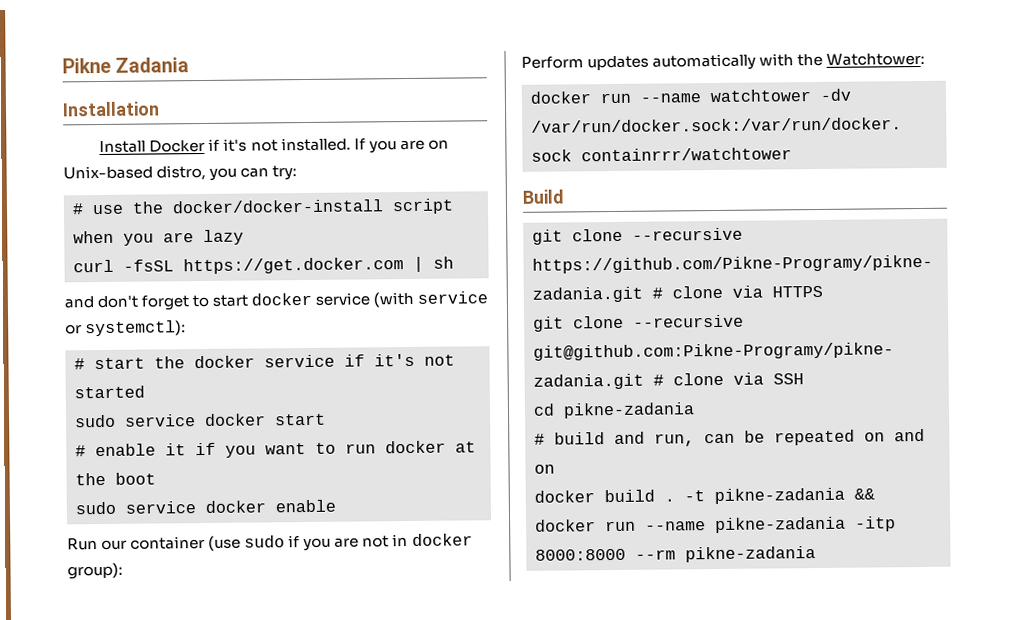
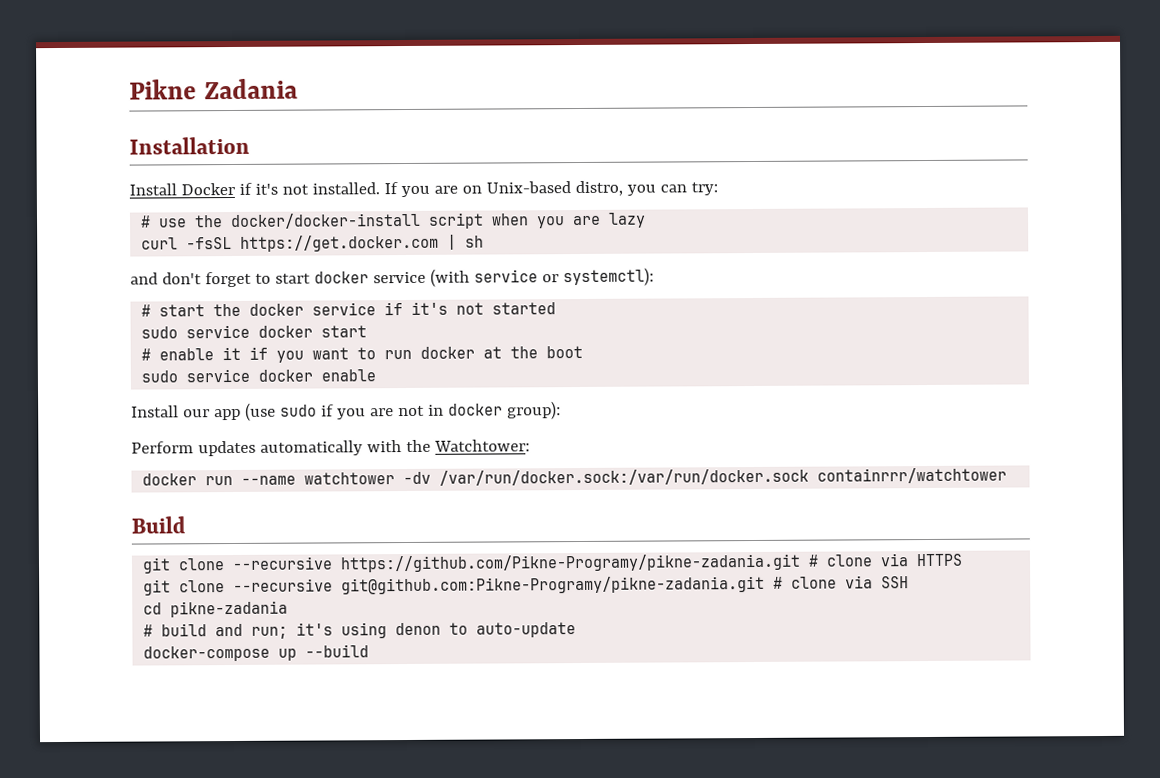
[67,535,206,551] Run our container -> [131,405,241,421] Install our app
[654,428,925,447] [534,464,555,474] [534,487,875,505] [535,516,896,534] [535,546,816,563] run, can be repeated on and on // docker build . -t pikne-zadania && docker run --name pikne-zadania -itp 8000:8000 --rm pikne-zadania -> [251,622,577,639] [143,644,370,662] run; it's using denon to auto-update // docker-compose up --build

